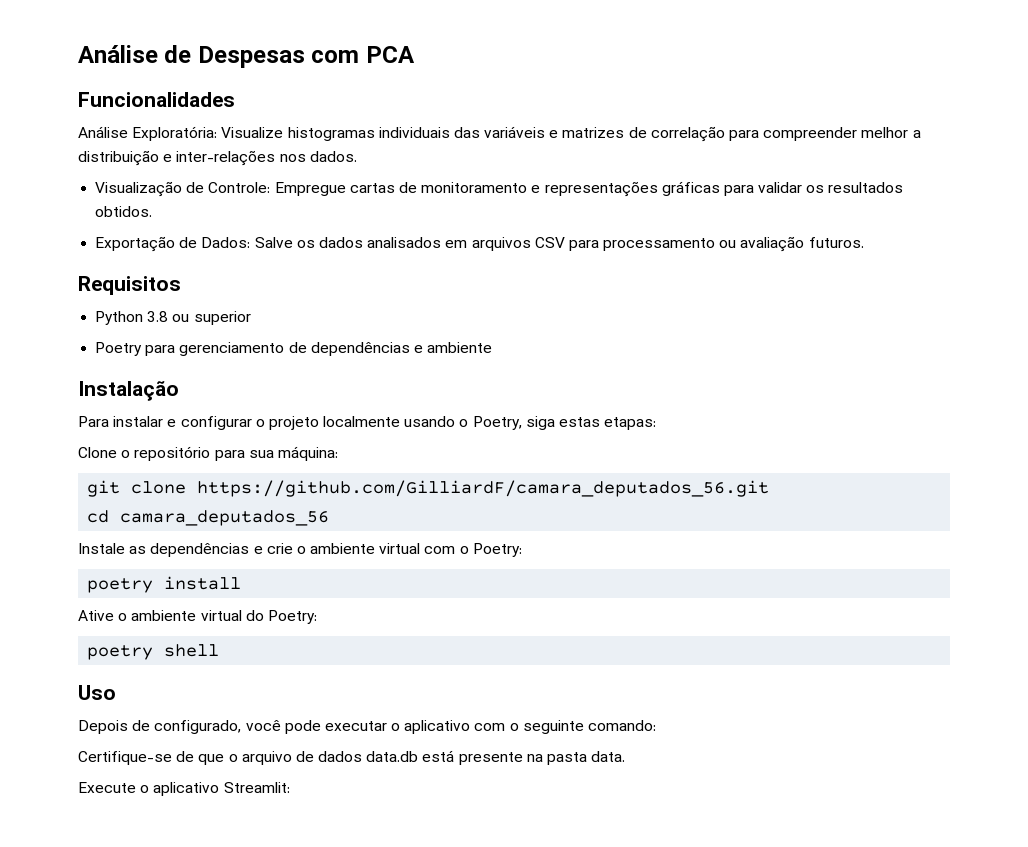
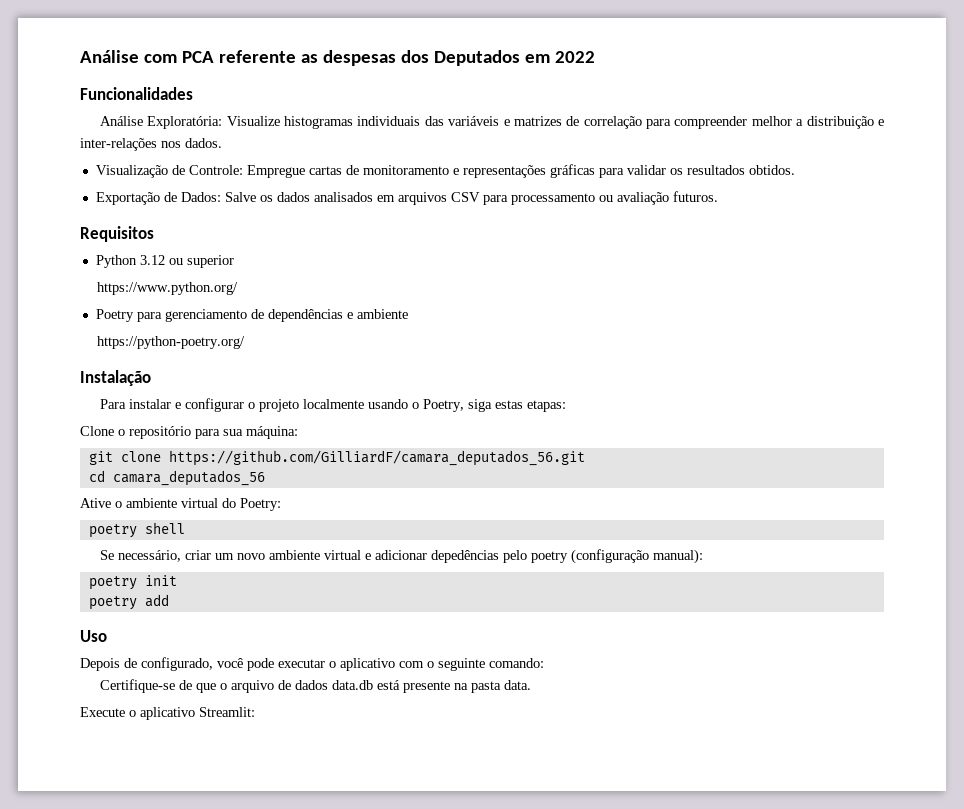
[78,45,305,68] Análise de Despesas -> [80,50,139,63] Análise
(415, 54) none -> [218,50,595,66] referente as despesas dos Deputados em 2022
[147,311,169,322] 3.8 -> [139,255,165,265] 3.12
(251, 318) none -> [97,282,239,295] // https://www.python.org/
(493, 347) none -> [97,336,246,349] // https://python-poetry.org/
[78,543,522,557] [87,576,242,593] // Instale as dependências e crie o ambiente virtual com o Poetry: // poetry install -> (265, 478) none
(220, 650) none -> [99,549,703,564] [88,575,177,590] [88,594,169,610] // Se necessário, criar um novo ambiente virtual e adicionar depedências pelo poetry (configuração manual): // poetry init // poetry add

